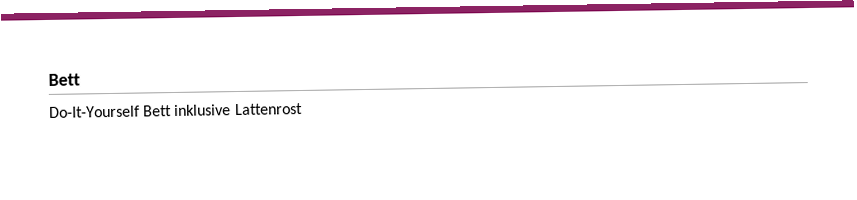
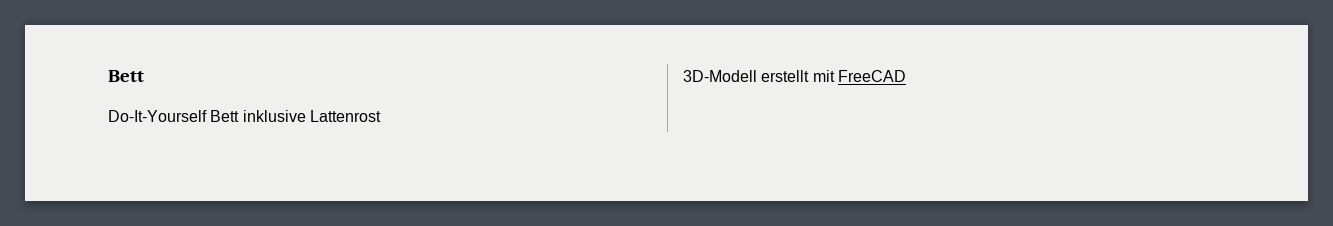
(303, 109) none -> [683,70,906,82] // 3D-Modell erstellt mit FreeCAD

